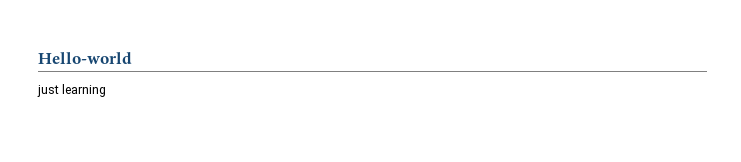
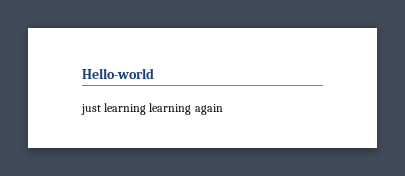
(107, 90) none -> [149,103,223,115] learning again

